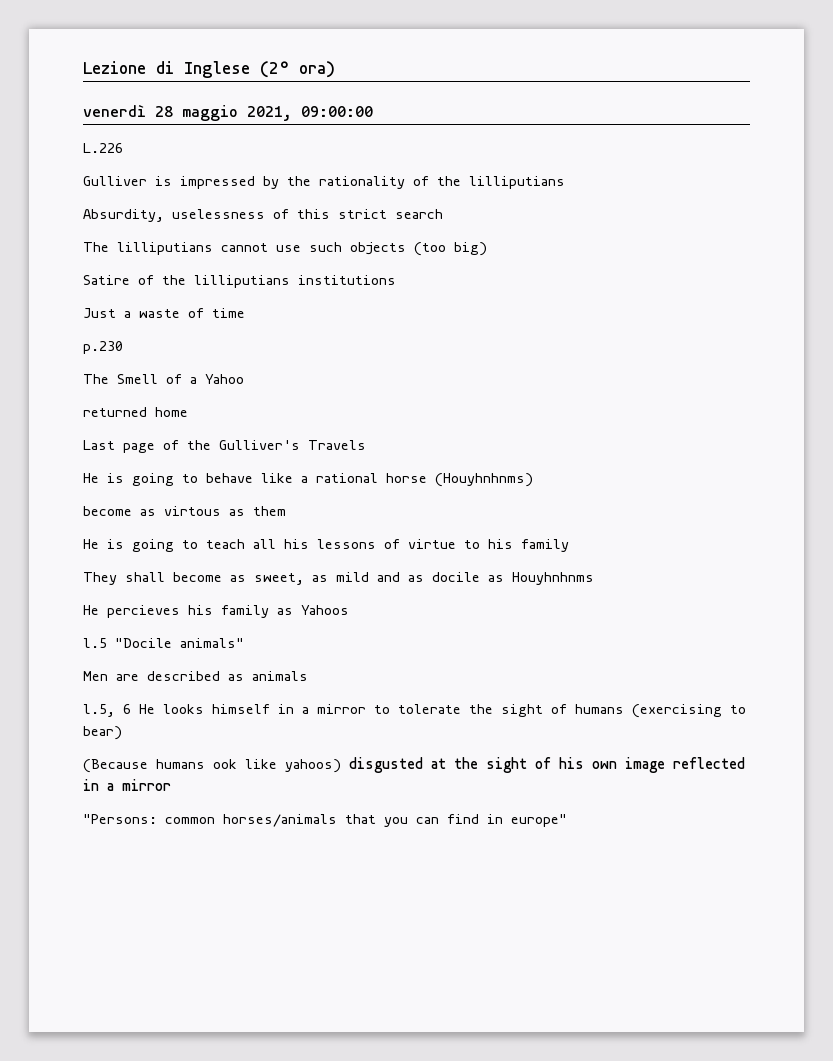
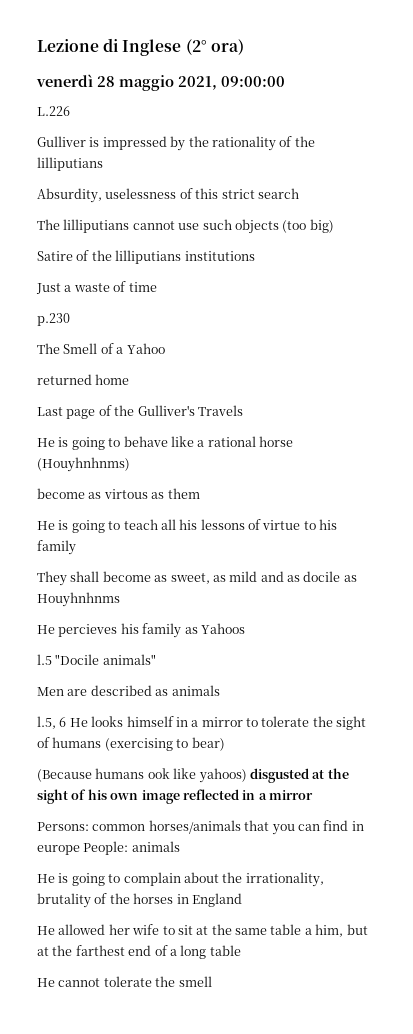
[83,814,157,824] "Persons: -> [37,822,89,831] Persons:
[511,814,567,827] europe" -> [37,841,180,855] [37,872,324,887] [37,893,242,908] [37,924,368,937] [37,945,241,959] [37,976,212,987] europe People: animals // He is going to complain about the irrationality, brutality of the horses in England // He allowed her wife to sit at the same table a him, but at the farthest end of a long table // He cannot tolerate the smell

